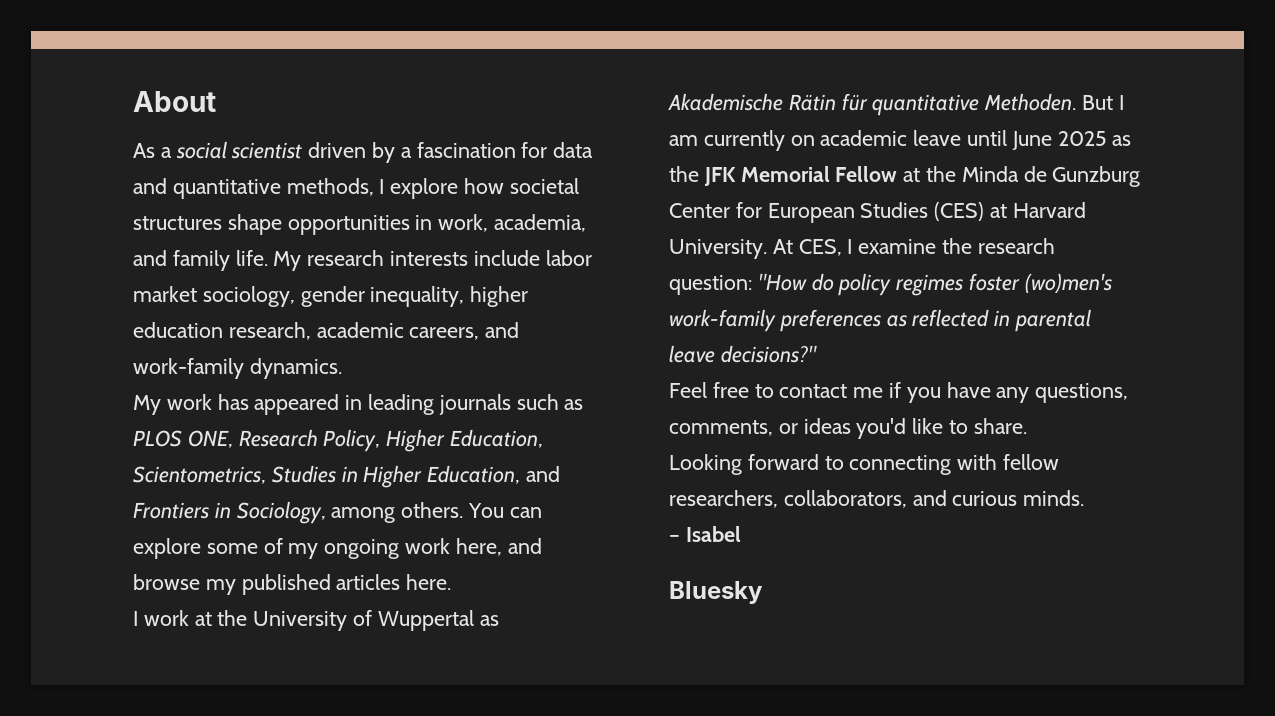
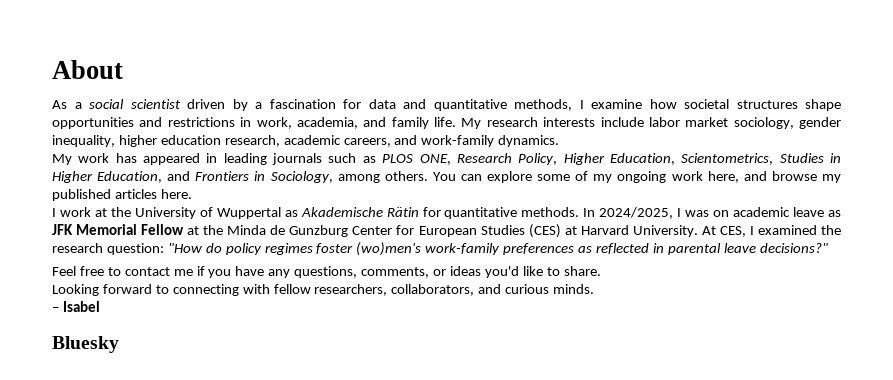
[390,178,459,199] explore -> [591,99,642,109] examine
(410, 225) none -> [139,117,235,127] and restrictions
[841,93,1124,116] [669,130,1132,151] [669,166,699,182] für quantitative Methoden. But I am currently on academic leave until June 2025 as the -> [422,207,842,219] for quantitative methods. In 2024/2025, I was on academic leave as
[858,239,937,254] examine -> [757,225,817,235] examined

